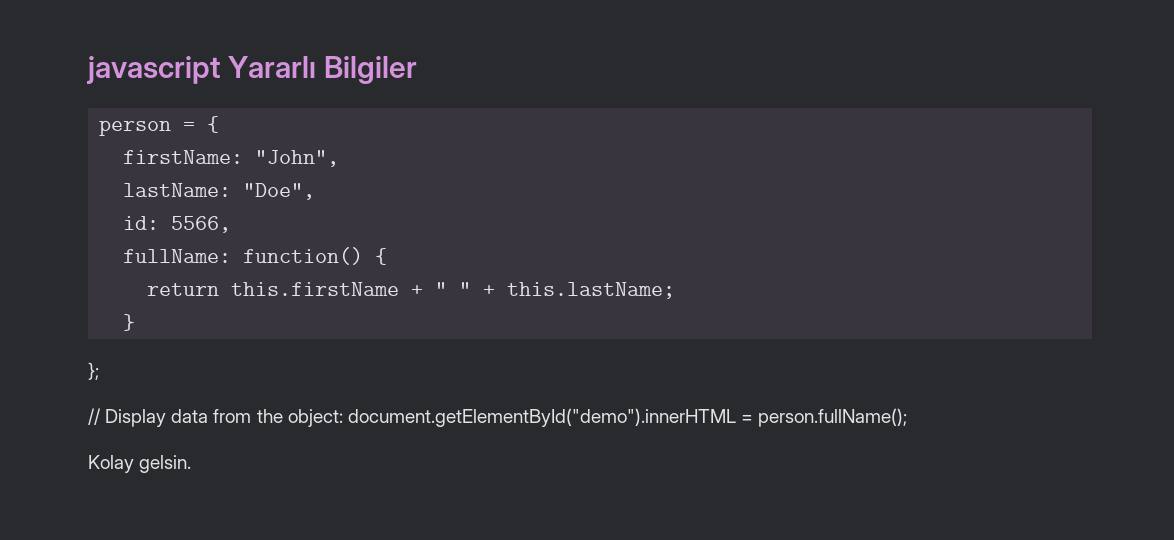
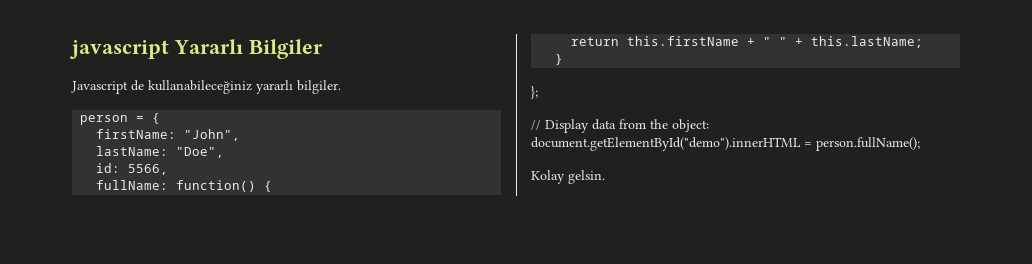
(418, 70) none -> [71,80,341,94] // Javascript de kullanabileceğiniz yararlı bilgiler.

